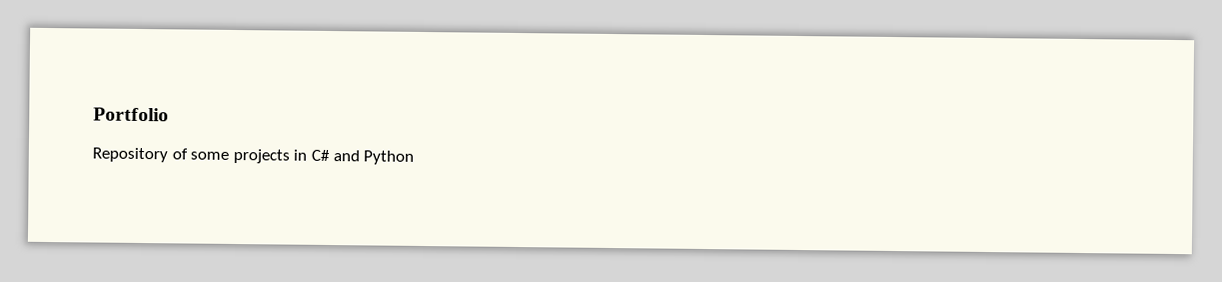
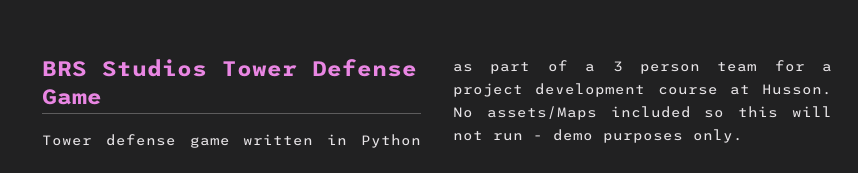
[93,107,169,122] [92,147,415,165] Portfolio // Repository of some projects in C# and Python -> [42,59,417,77] [42,89,102,105] [42,134,422,148] [453,60,832,74] [453,83,832,97] [453,106,832,120] [453,129,743,143] BRS Studios Tower Defense Game // Tower defense game written in Python as part of a 3 person team for a project development course at Husson. No assets/Maps included so this will not run - demo purposes only.

